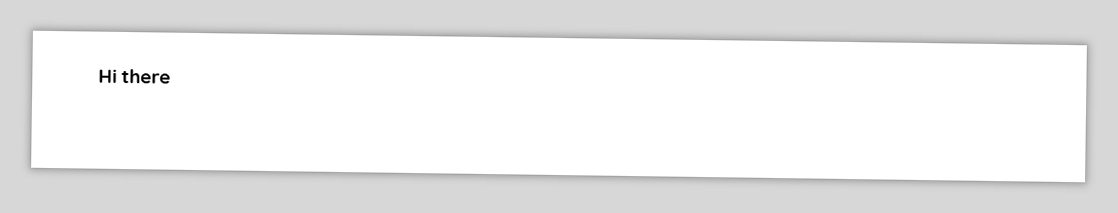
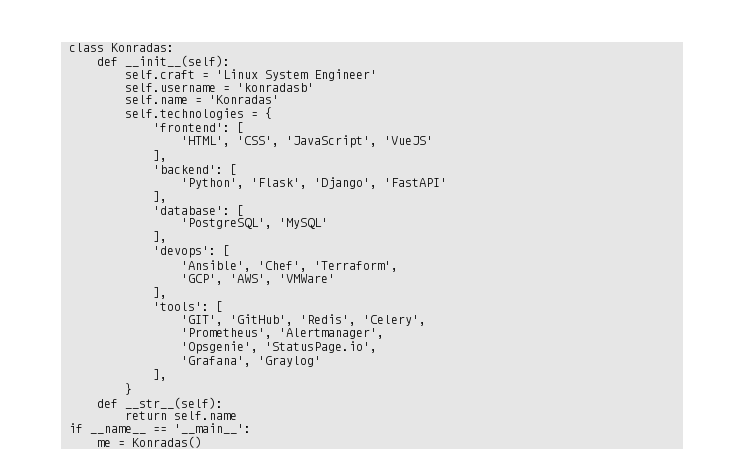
[98,68,172,84] Hi there -> [68,43,174,52] [96,55,230,67] [124,69,377,81] [124,83,314,92] [124,95,279,104] [124,107,272,120] [152,122,244,133] [180,135,433,148] [152,150,167,162] [152,164,237,175] [180,177,447,189] [152,191,167,203] [152,205,244,216] [180,218,328,229] [152,231,167,243] [152,245,230,258] [180,260,398,272] [180,274,335,285] [152,287,167,299] [152,301,223,312] [180,314,426,326] [180,328,384,339] [180,341,377,354] [180,356,321,367] [152,369,167,381] [124,383,132,395] [96,397,223,409] [124,411,237,420] [68,423,251,434] [96,436,202,448] class Konradas: // def __init__(self): // self.craft = 'Linux System Engineer' // self.username = 'konradasb' // self.name = 'Konradas' // self.technologies = { // 'frontend': [ // 'HTML', 'CSS', 'JavaScript', 'VueJS' // ], // 'backend': [ // 'Python', 'Flask', 'Django', 'FastAPI' // ], // 'database': [ // 'PostgreSQL', 'MySQL' // ], // 'devops': [ // 'Ansible', 'Chef', 'Terraform', // 'GCP', 'AWS', 'VMWare' // ], // 'tools': [ // 'GIT', 'GitHub', 'Redis', 'Celery', // 'Prometheus', 'Alertmanager', // 'Opsgenie', 'StatusPage.io', // 'Grafana', 'Graylog' // ], // } // def __str__(self): // return self.name // if __name__ == '__main__': // me = Konradas()

